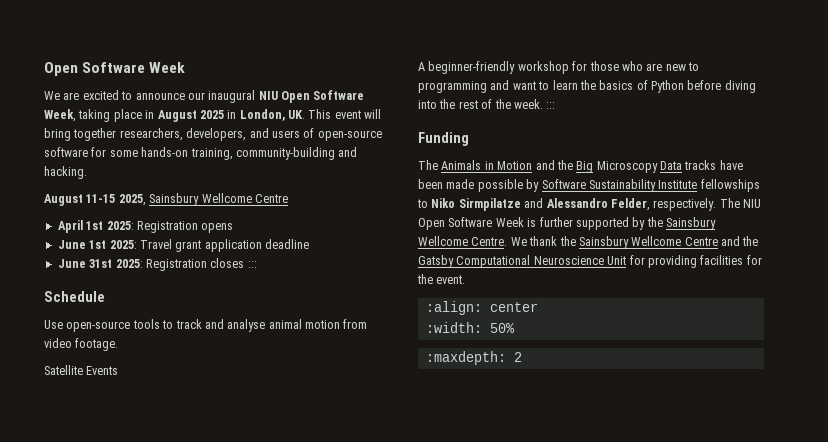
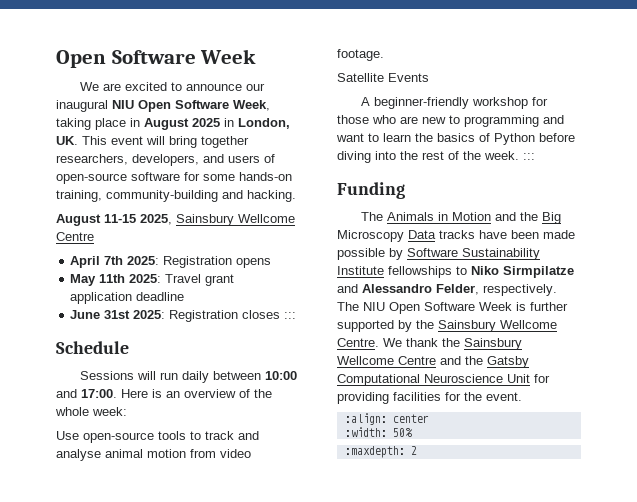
[86,221,104,230] 1st -> [104,256,124,265] 7th
[57,240,107,249] June 1st -> [70,274,126,286] May 11th
(105, 296) none -> [79,371,297,383] [56,389,272,398] [55,407,127,416] // Sessions will run daily between 10:00 and 17:00. Here is an overview of the whole week:

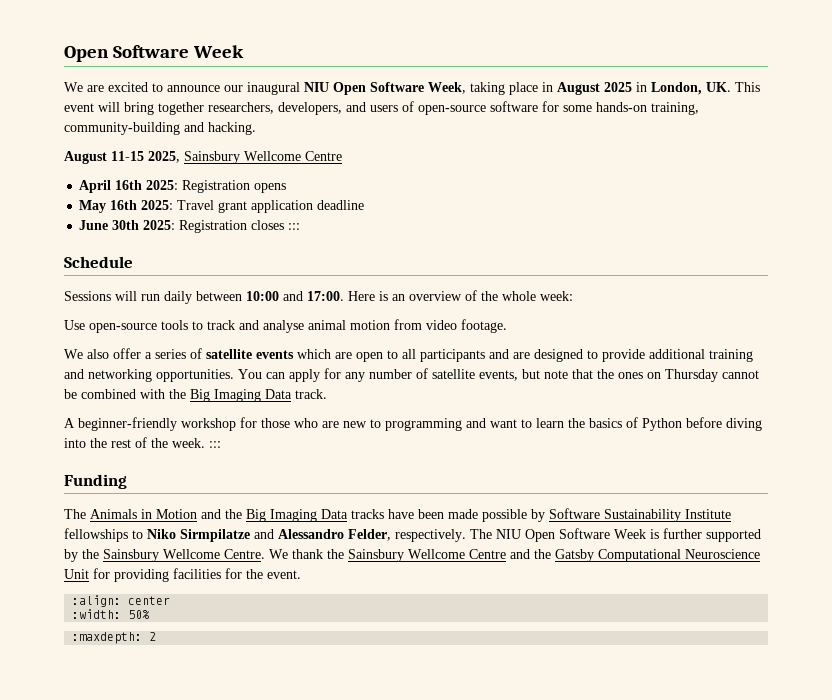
[104,256,124,265] 7th -> [115,180,143,190] 16th
[99,274,126,283] 11th -> [110,200,138,210] 16th
[104,310,131,319] 31st -> [112,220,140,230] 30th
[337,73,429,82] Satellite Events -> [64,348,753,362] [64,368,759,382] [64,389,327,402] We also offer a series of satellite events which are open to all participants and are designed to provide additional training and networking opportunities. You can apply for any number of satellite events, but note that the ones on Thursday cannot be combined with the Big Imaging Data track.
[337,230,404,242] Microscopy -> [270,509,317,522] Imaging

